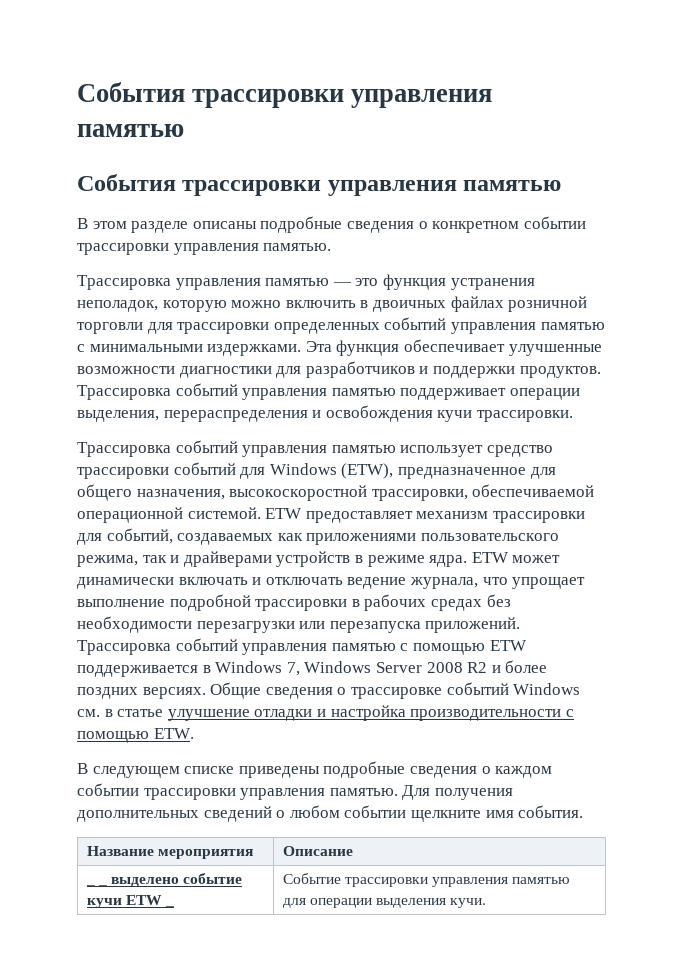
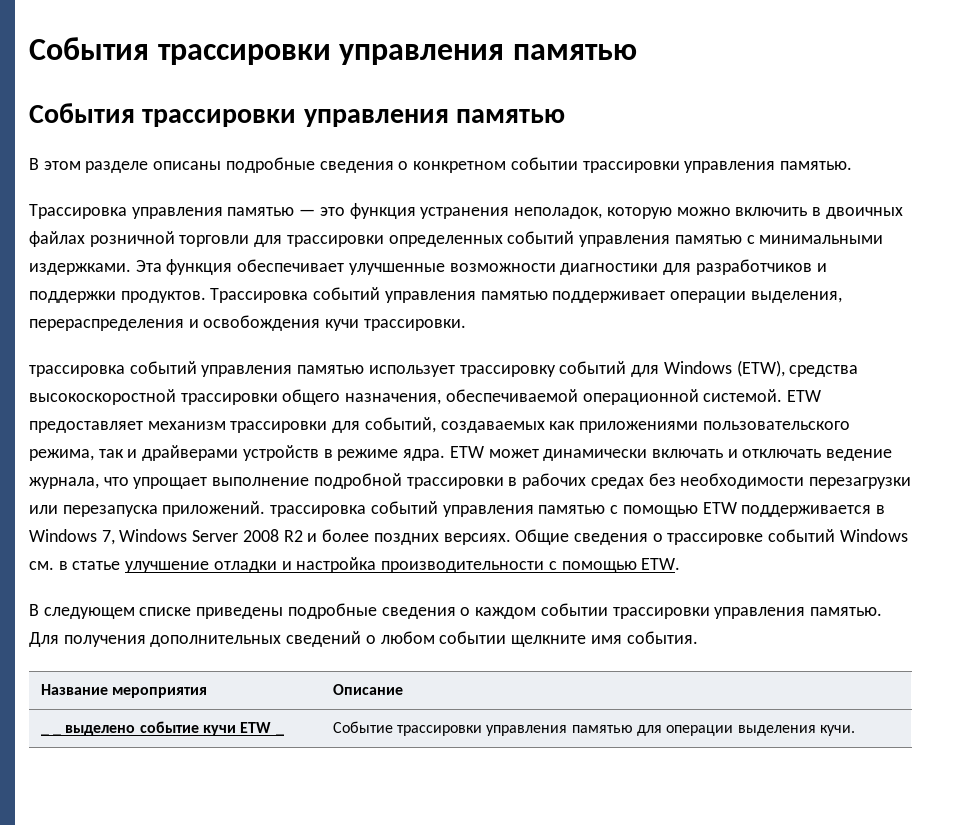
[77,442,171,457] Трассировка -> [29,365,125,377] трассировка
[486,445,553,457] [77,467,169,479] средство трассировки -> [459,365,556,377] трассировку
[397,467,556,479] [77,484,468,501] предназначенное для общего назначения, высокоскоростной трассировки, -> [789,365,859,377] [29,389,442,405] средства высокоскоростной трассировки общего назначения,
[77,640,171,655] Трассировка -> [270,505,367,517] трассировка

